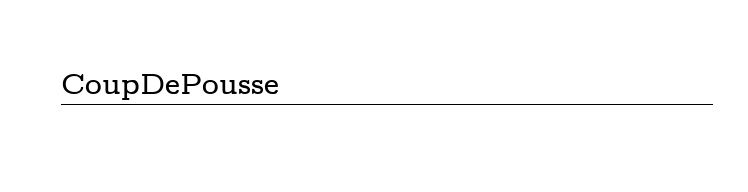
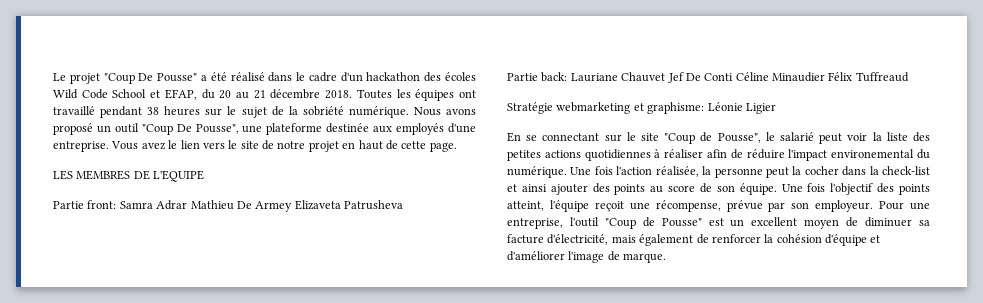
[61,74,279,100] CoupDePousse -> [53,72,476,84] [53,89,477,101] [53,106,476,118] [53,123,477,135] [53,140,457,152] [53,170,205,182] [53,200,403,212] [507,72,909,83] [507,102,776,114] [507,132,930,144] [507,149,930,161] [507,166,930,178] [507,183,930,195] [507,200,930,212] [507,217,931,229] [507,234,881,246] [507,251,667,263] Le projet "Coup De Pousse" a été réalisé dans le cadre d'un hackathon des écoles Wild Code School et EFAP, du 20 au 21 décembre 2018. Toutes les équipes ont travaillé pendant 38 heures sur le sujet de la sobriété numérique. Nous avons proposé un outil "Coup De Pousse", une plateforme destinée aux employés d'une entreprise. Vous avez le lien vers le site de notre projet en haut de cette page. // LES MEMBRES DE L'EQUIPE // Partie front: Samra Adrar Mathieu De Armey Elizaveta Patrusheva // Partie back: Lauriane Chauvet Jef De Conti Céline Minaudier Félix Tuffreaud // Stratégie webmarketing et graphisme: Léonie Ligier // En se connectant sur le site "Coup de Pousse", le salarié peut voir la liste des petites actions quotidiennes à réaliser afin de réduire l'impact environemental du numérique. Une fois l'action réalisée, la personne peut la cocher dans la check-list et ainsi ajouter des points au score de son équipe. Une fois l'objectif des points atteint, l'équipe reçoit une récompense, prévue par son employeur. Pour une entreprise, l'outil "Coup de Pousse" est un excellent moyen de diminuer sa facture d'électricité, mais également de renforcer la cohésion d'équipe et d'améliorer l'image de marque.

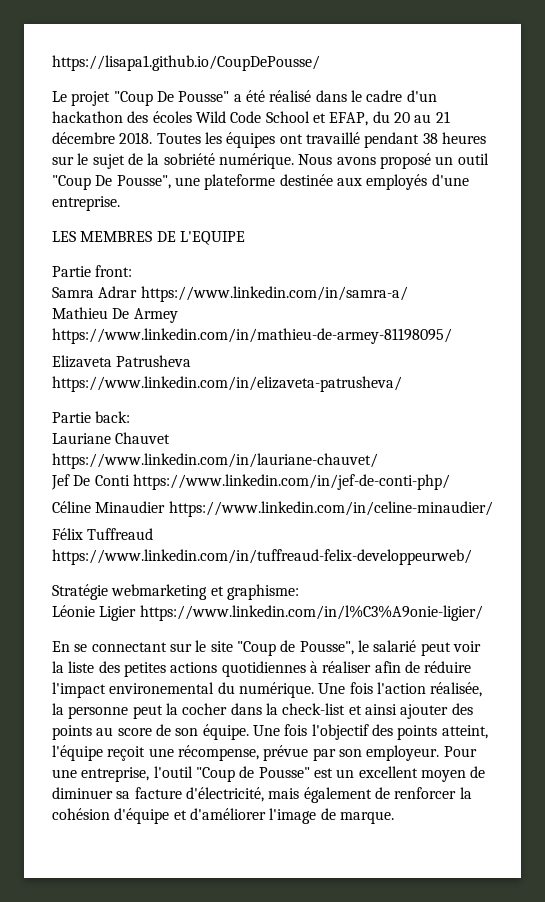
(53, 77) none -> [52,55,320,71] https://lisapa1.github.io/CoupDePousse/ //
[111,140,457,152] Vous avez le lien vers le site de notre projet en haut de cette page. -> (120, 203) none
(117, 204) none -> (133, 271) //
(188, 205) none -> [140,286,408,302] https://www.linkedin.com/in/samra-a/ //
(293, 206) none -> [52,328,452,344] https://www.linkedin.com/in/mathieu-de-armey-81198095/ //
(403, 205) none -> [52,376,402,392] https://www.linkedin.com/in/elizaveta-patrusheva/
(568, 77) none -> (131, 417) //
(666, 77) none -> [52,453,378,469] https://www.linkedin.com/in/lauriane-chauvet/ //
(734, 77) none -> [132,474,450,490] https://www.linkedin.com/in/jef-de-conti-php/ //
(825, 77) none -> [168,501,493,517] https://www.linkedin.com/in/celine-minaudier/ //
(909, 77) none -> [52,549,472,565] https://www.linkedin.com/in/tuffreaud-felix-developpeurweb/
(705, 108) none -> (299, 592) //
(776, 108) none -> [139,605,483,621] https://www.linkedin.com/in/l%C3%A9onie-ligier/

